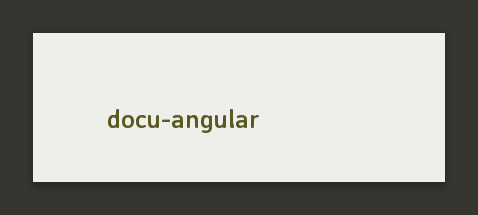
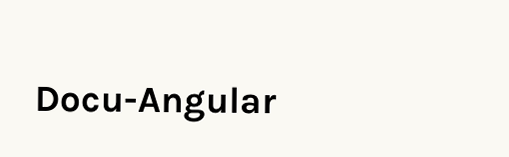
[107,109,260,133] docu-angular -> [34,84,277,124] Docu-Angular

